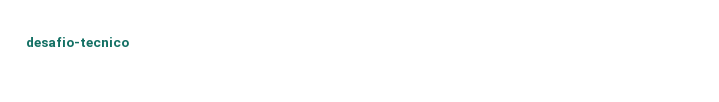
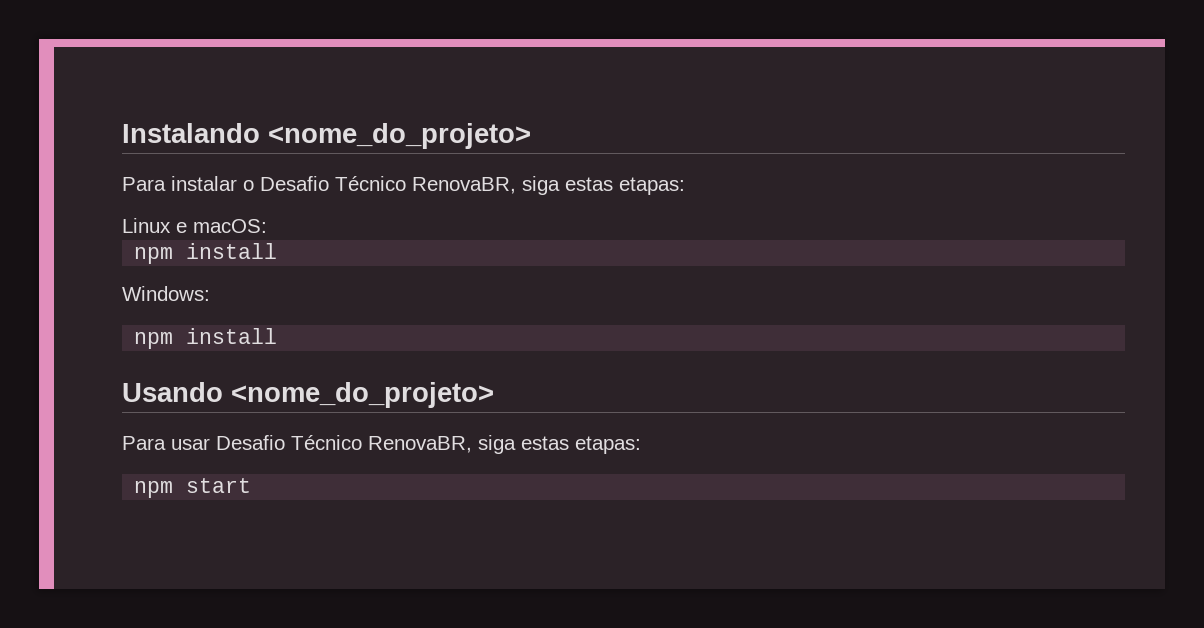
[26,37,129,47] desafio-tecnico -> [122,123,531,149] [122,176,685,195] [122,218,267,233] [134,243,278,264] [122,286,210,301] [134,328,278,349] [122,382,494,408] [122,435,641,454] [134,478,252,498] Instalando <nome_do_projeto> // Para instalar o Desafio Técnico RenovaBR, siga estas etapas: // Linux e macOS: // npm install // Windows: // npm install // Usando <nome_do_projeto> // Para usar Desafio Técnico RenovaBR, siga estas etapas: // npm start

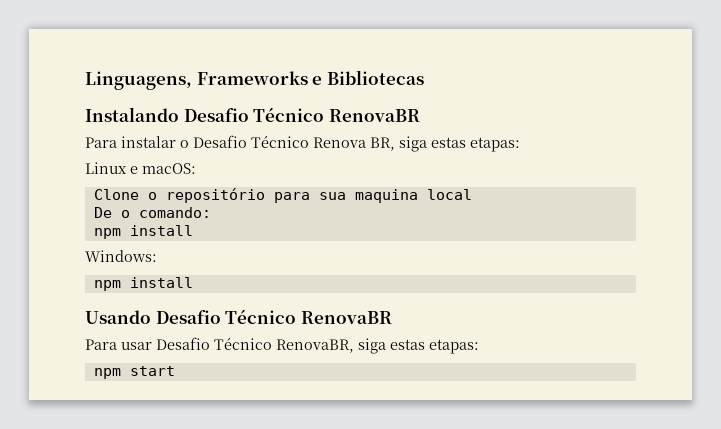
[122,123,531,149] Instalando <nome_do_projeto> -> [85,70,424,90] [85,107,420,122] Linguagens, Frameworks e Bibliotecas // Instalando Desafio Técnico RenovaBR
[412,177,516,194] RenovaBR, -> [313,137,395,151] Renova BR,
(267, 226) none -> [93,188,472,203] [93,207,211,218] // Clone o repositório para sua maquina local // De o comando:
[231,382,494,408] <nome_do_projeto> -> [155,309,392,324] Desafio Técnico RenovaBR

